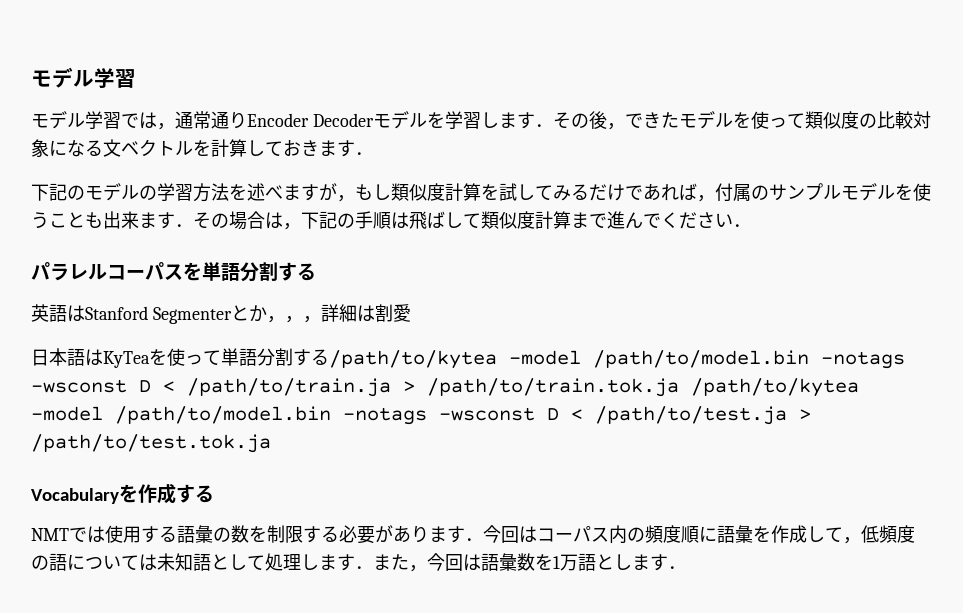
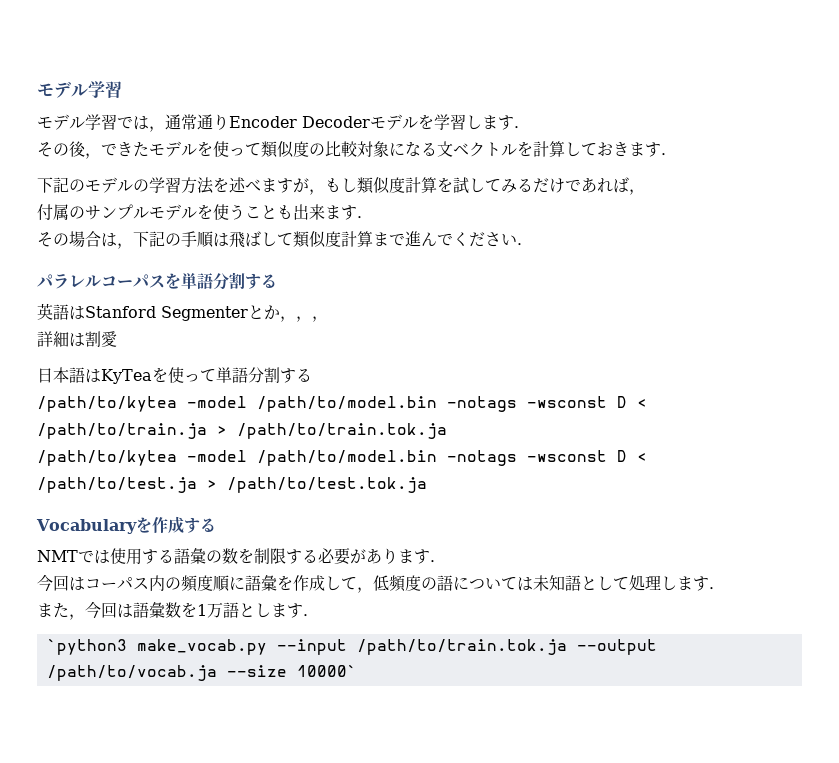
(553, 125) none -> (530, 127) //
(715, 198) none -> (645, 192) //
(193, 225) none -> (373, 217) //
(321, 319) none -> (328, 319) //
(329, 357) none -> (312, 375) //
(679, 387) none -> (447, 431) //
(483, 539) none -> (446, 561) //
(373, 567) none -> (725, 588) //
(686, 567) none -> [46,639,657,655] [46,665,357,681] // `python3 make_vocab.py --input /path/to/train.tok.ja --output /path/to/vocab.ja --size 10000`

